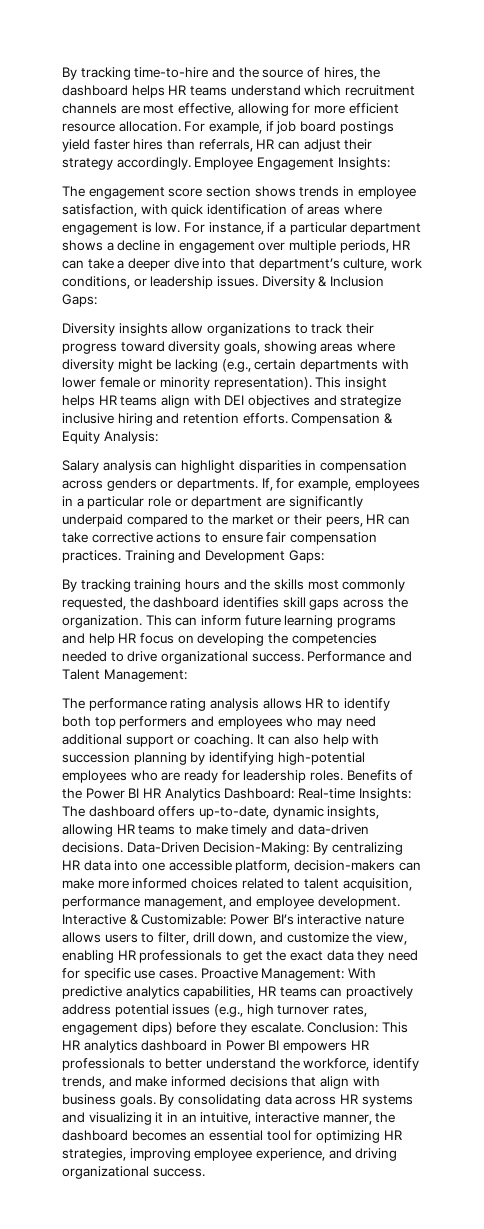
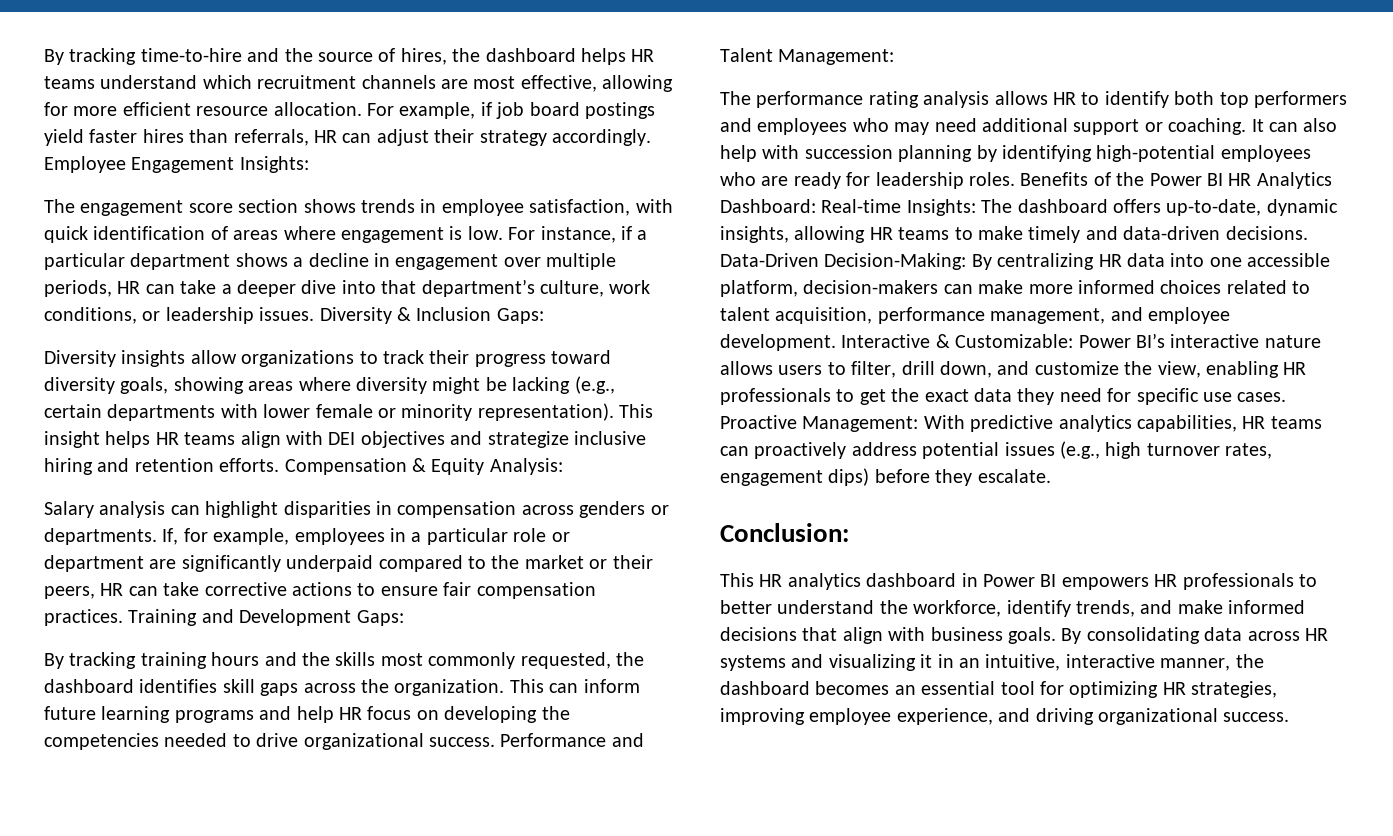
(304, 1027) none -> (1051, 476) //
(379, 1027) none -> (849, 532) //

